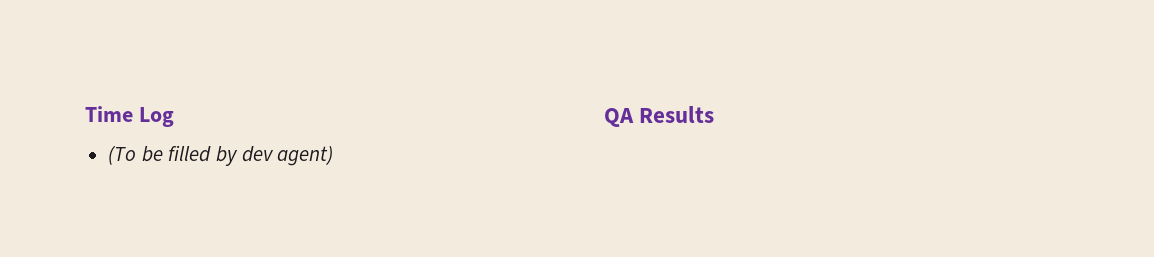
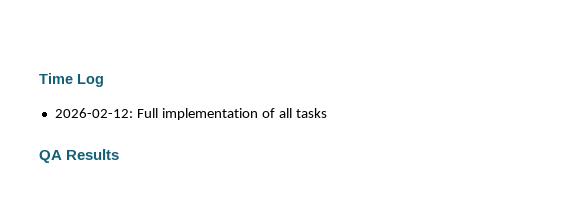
[108,145,334,166] (To be filled by dev agent) -> [54,108,327,120] 2026-02-12: Full implementation of all tasks

